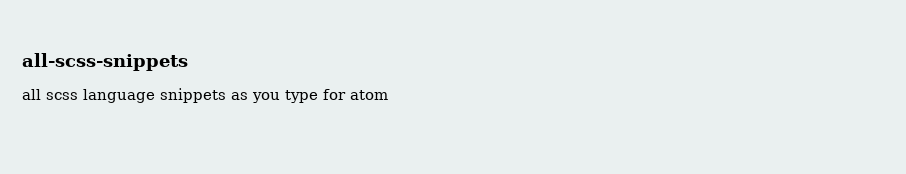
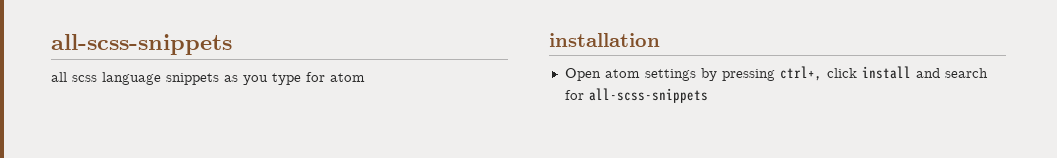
(388, 95) none -> [549,33,660,47] [564,66,988,81] [564,88,708,103] // installation // Open atom settings by pressing ctrl+, click install and search for all-scss-snippets

